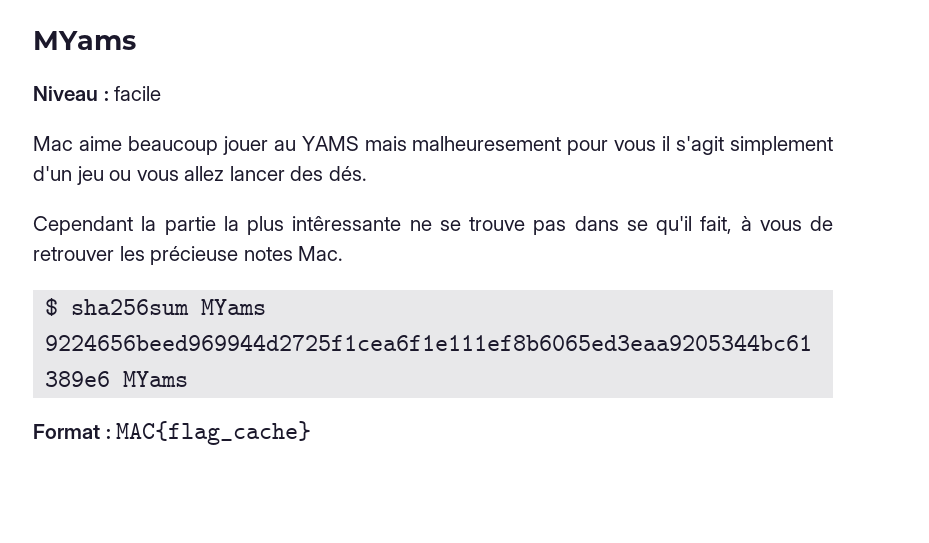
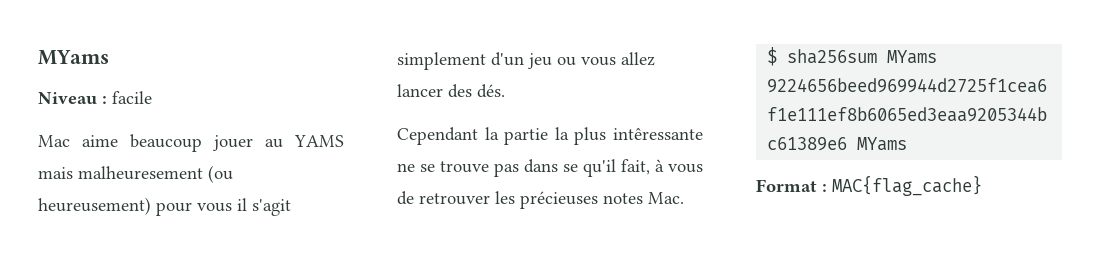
(562, 143) none -> [208,165,233,183] [38,197,151,215] (ou heureusement)
[150,246,239,265] précieuse -> [520,191,598,209] précieuses

